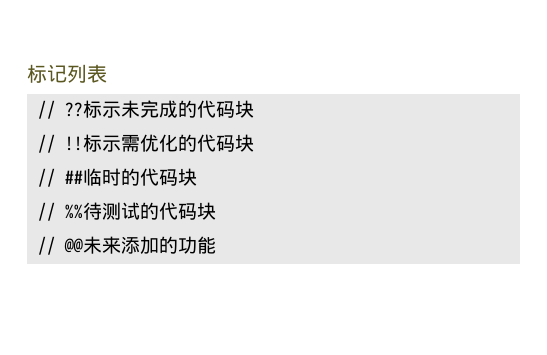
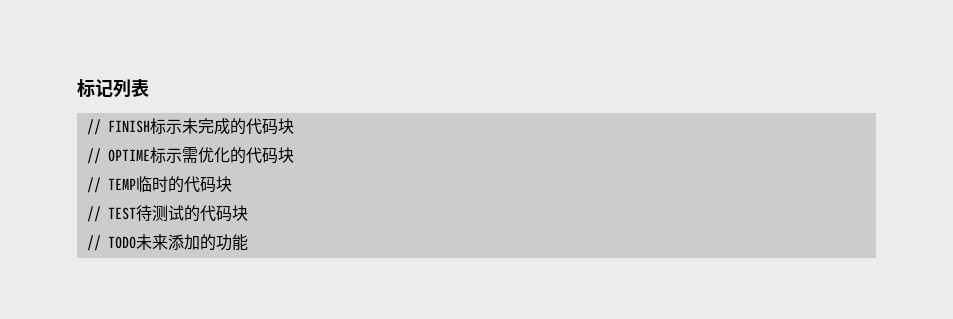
[65,102,84,117] ?? -> [108,120,151,133] FINISH
[65,136,84,151] !! -> [108,149,151,162] OPTIME
[65,170,84,184] ## -> [108,178,137,190] TEMP
[65,204,84,219] %% -> [108,207,137,220] TEST
[64,238,84,253] @@ -> [108,236,137,249] TODO

